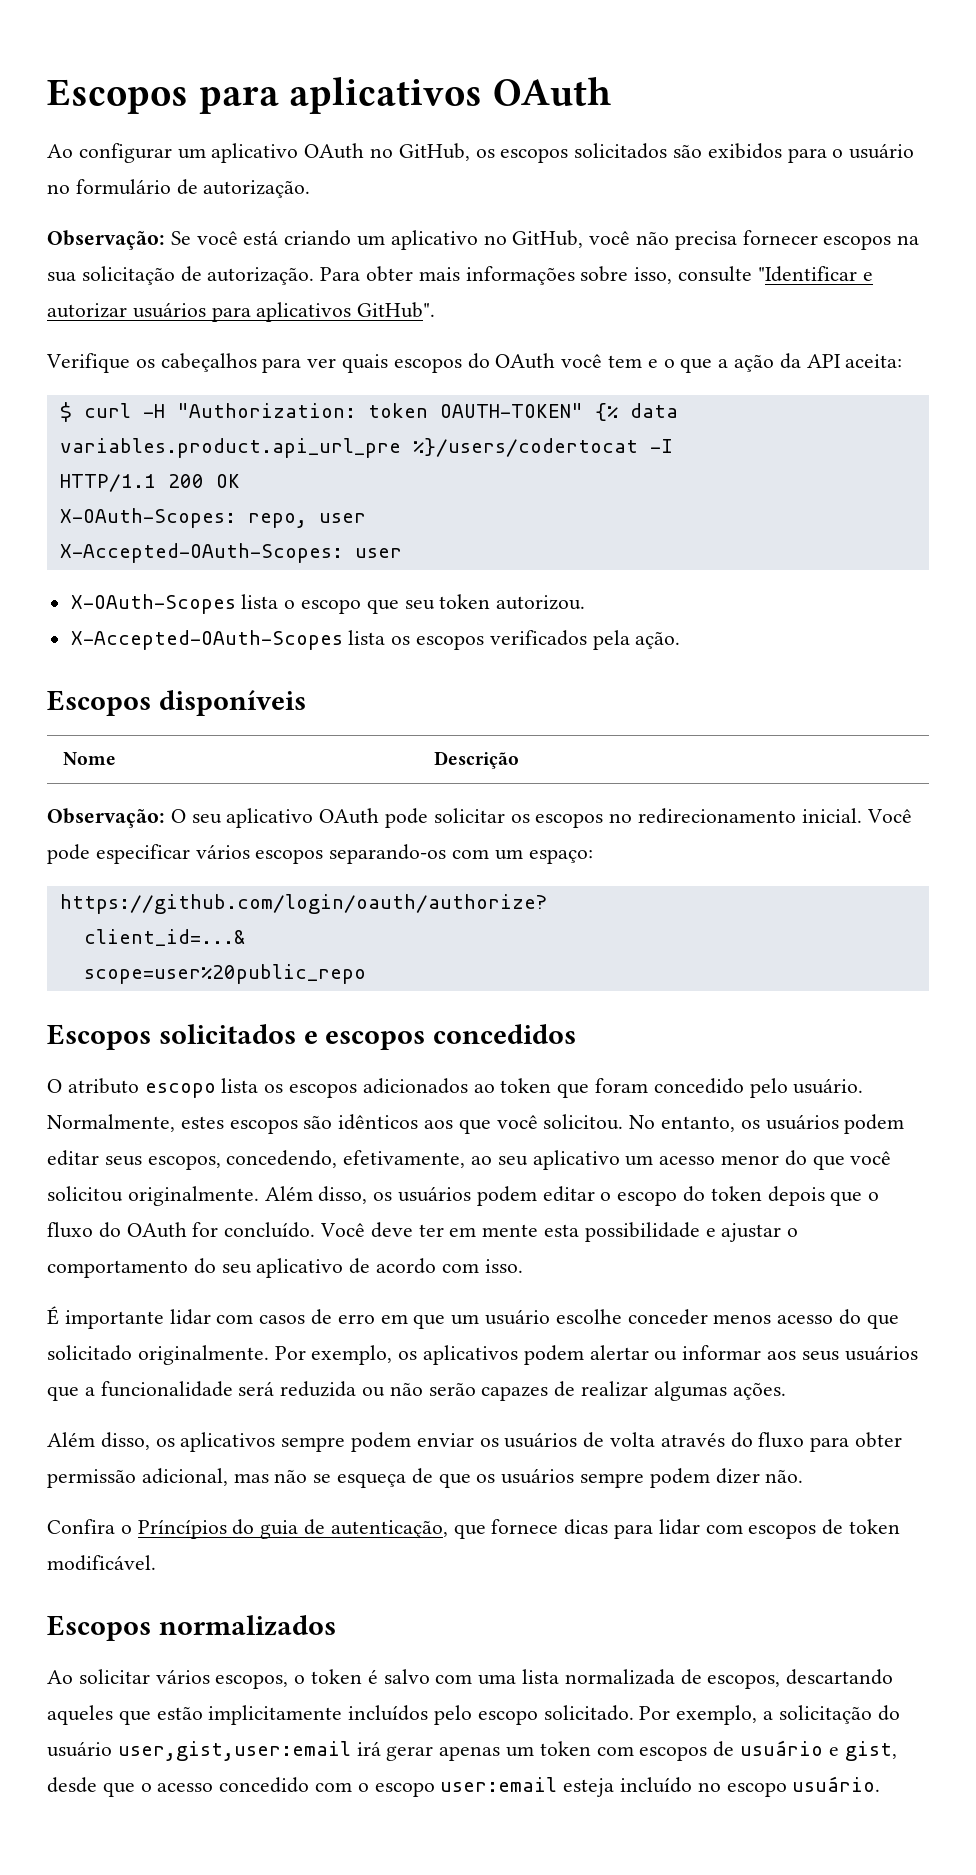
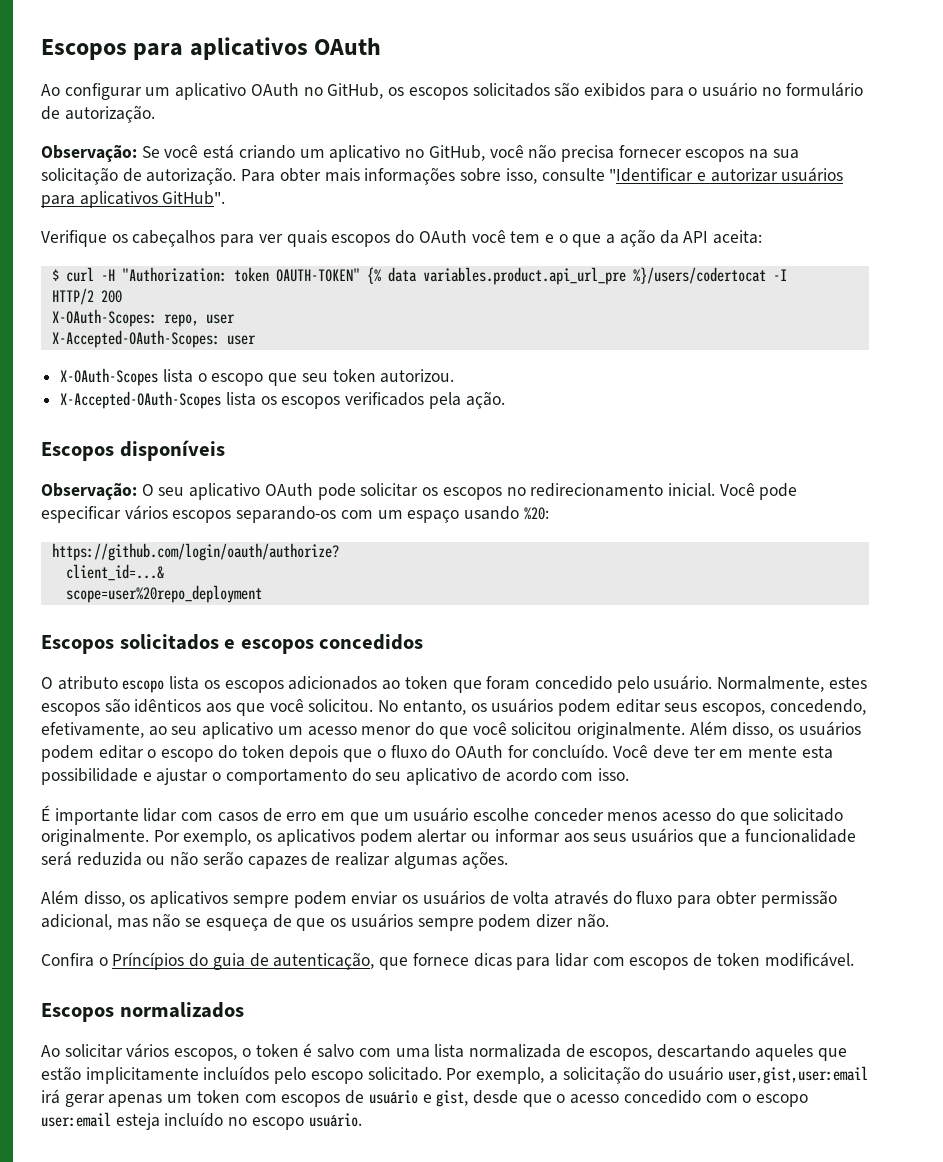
[59,474,156,492] HTTP/1.1 -> [51,288,94,305] HTTP/2
[215,474,240,488] OK -> (122, 296) none
[62,752,116,765] [433,751,519,769] // Nome | Descrição -> (225, 450) none
[528,849,593,864] espaço: -> [407,506,549,523] espaço usando %20:
[83,964,366,984] scope=user%20public_repo -> [65,585,262,603] scope=user%20repo_deployment

